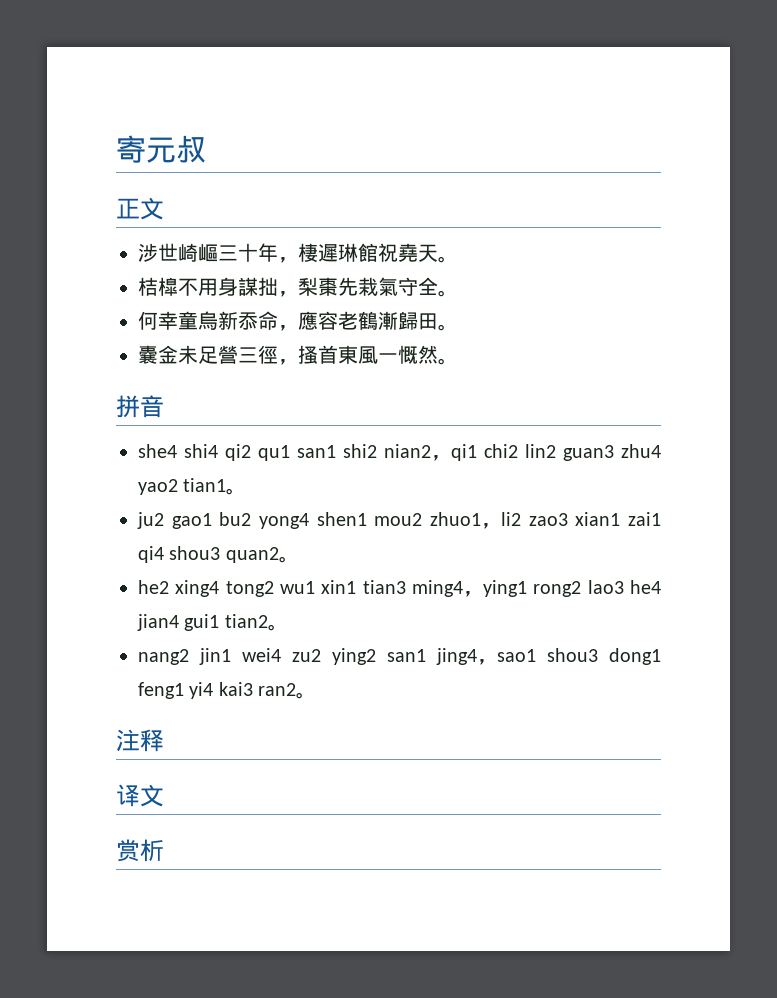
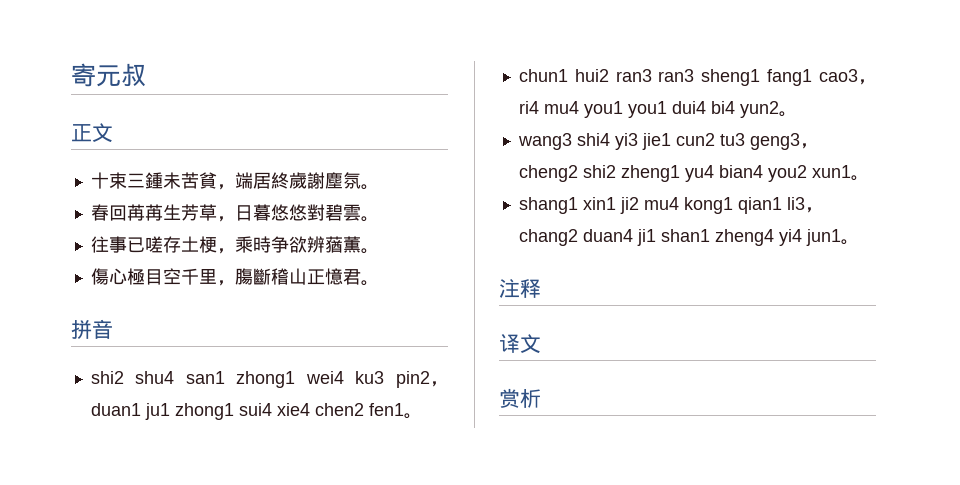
[138,243,458,263] [138,277,458,297] [138,311,458,331] [138,345,458,365] [116,395,164,418] [138,444,661,461] [138,478,247,495] [137,512,661,529] [138,546,299,563] [138,580,661,597] [137,614,288,631] [138,648,661,665] [138,682,297,699] 涉世崎嶇三十年，棲遲琳館祝堯天。 // 桔橰不用身謀拙，梨棗先栽氣守全。 // 何幸童烏新忝命，應容老鶴漸歸田。 // 嚢金未足營三徑，搔首東風一慨然。 // 拼音 // she4 shi4 qi2 qu1 san1 shi2 nian2，qi1 chi2 lin2 guan3 zhu4 yao2 tian1。 // ju2 gao1 bu2 yong4 shen1 mou2 zhuo1，li2 zao3 xian1 zai1 qi4 shou3 quan2。 // he2 xing4 tong2 wu1 xin1 tian3 ming4，ying1 rong2 lao3 he4 jian4 gui1 tian2。 // nang2 jin1 wei4 zu2 ying2 san1 jing4，sao1 shou3 dong1 feng1 yi4 kai3 ran2 -> [90,172,379,190] [90,204,379,222] [90,236,379,254] [90,268,379,286] [71,319,113,339] [90,371,448,388] [90,403,422,420] [518,69,876,86] [518,101,797,118] [517,133,818,150] [518,165,869,182] [518,197,823,214] [518,229,841,246] 十束三鍾未苦貧，端居終歲謝塵氛。 // 春回苒苒生芳草，日暮悠悠對碧雲。 // 往事已嗟存土梗，乘時争欲辨蕕薫。 // 傷心極目空千里，膓斷稽山正憶君。 // 拼音 // shi2 shu4 san1 zhong1 wei4 ku3 pin2，duan1 ju1 zhong1 sui4 xie4 chen2 fen1。 // chun1 hui2 ran3 ran3 sheng1 fang1 cao3，ri4 mu4 you1 you1 dui4 bi4 yun2。 // wang3 shi4 yi3 jie1 cun2 tu3 geng3，cheng2 shi2 zheng1 yu4 bian4 you2 xun1。 // shang1 xin1 ji2 mu4 kong1 qian1 li3，chang2 duan4 ji1 shan1 zheng4 yi4 jun1

